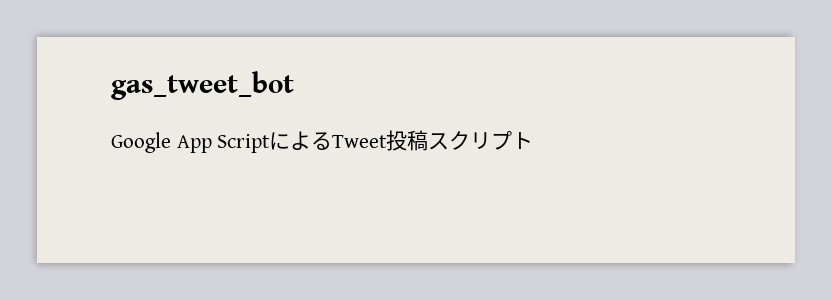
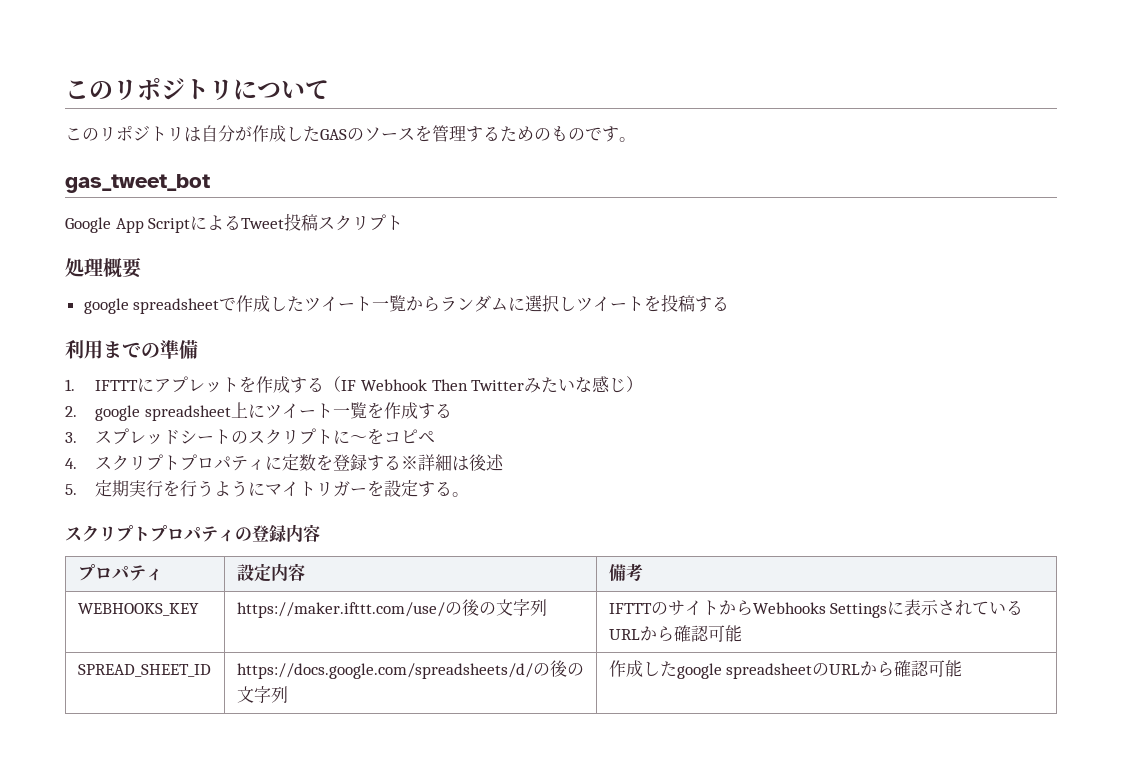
(111, 85) none -> [65,78,329,100] [65,125,636,142] このリポジトリについて // このリポジトリは自分が作成したGASのソースを管理するためのものです。 //
(534, 140) none -> [65,258,142,278] [83,294,730,314] [65,339,198,359] [65,376,644,393] [65,402,452,421] [65,428,436,445] [65,454,505,471] [65,480,470,497] [65,524,320,542] [77,564,163,581] [236,563,305,582] [608,563,643,581] [77,603,199,616] [236,599,547,618] [608,599,1024,618] [608,625,742,642] [77,664,211,677] [236,660,584,679] [236,686,288,703] [608,660,963,679] // 処理概要 // google spreadsheetで作成したツイート一覧からランダムに選択しツイートを投稿する // 利用までの準備 // 1. IFTTTにアプレットを作成する（IF Webhook Then Twitterみたいな感じ） // 2. google spreadsheet上にツイート一覧を作成する // 3.スプレッドシートのスクリプトに～をコピペ // 4.スクリプトプロパティに定数を登録する※詳細は後述 // 5.定期実行を行うようにマイトリガーを設定する。 // スクリプトプロパティの登録内容 // プロパティ | 設定内容 | 備考 // WEBHOOKS_KEY | https://maker.ifttt.com/use/の後の文字列 | IFTTTのサイトからWebhooks Settingsに表示されているURLから確認可能 // SPREAD_SHEET_ID | https://docs.google.com/spreadsheets/d/の後の文字列 | 作成したgoogle spreadsheetのURLから確認可能

